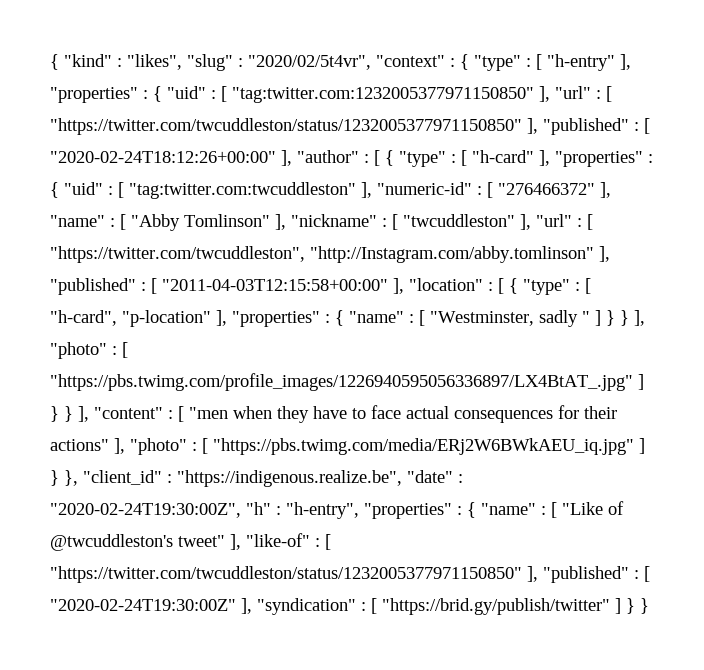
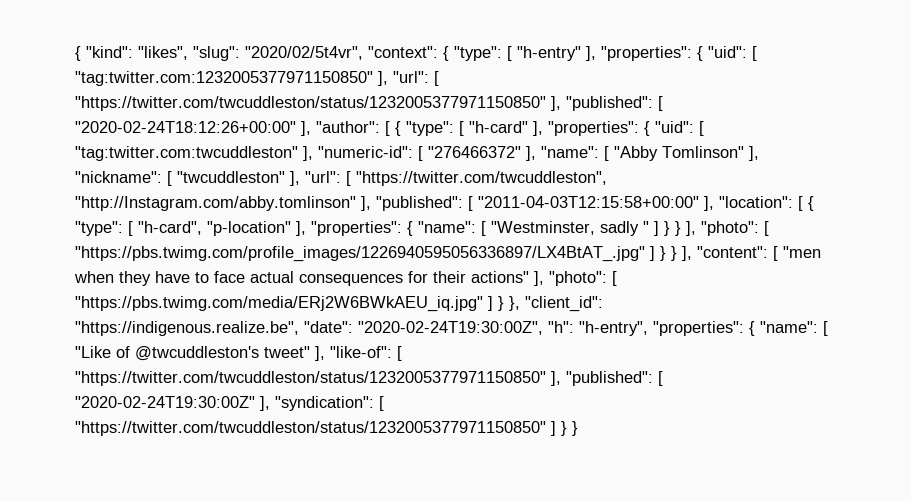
[50,54,631,71] [50,86,216,103] { "kind" : "likes", "slug" : "2020/02/5t4vr", "context" : { "type" : [ "h-entry" ], "properties" : { "uid" : -> [75,46,747,61] { "kind": "likes", "slug": "2020/02/5t4vr", "context": { "type": [ "h-entry" ], "properties": { "uid":
[555,86,612,102] [50,118,639,135] "url" : [ "https://twitter.com/twcuddleston/status/1232005377971150850" ], "published" : -> [393,71,439,86] [75,96,653,111] "url": [ "https://twitter.com/twcuddleston/status/1232005377971150850" ], "published":
[297,150,653,167] [50,182,113,198] "author" : [ { "type" : [ "h-card" ], "properties" : { "uid" : -> [316,121,694,136] "author": [ { "type": [ "h-card" ], "properties": { "uid":
[377,182,482,195] "numeric-id" : -> [318,146,413,158] "numeric-id":
[50,215,115,227] "name" : -> [541,146,599,158] "name":
[291,214,387,227] "nickname" : -> [75,171,162,183] "nickname":
[536,214,582,227] "url" : -> [305,171,341,183] "url":
[50,278,146,295] "published" : -> [376,196,463,211] "published":
[409,278,591,295] [50,310,414,327] "location" : [ { "type" : [ "h-card", "p-location" ], "properties" : { "name" : -> [719,196,814,211] [75,221,476,236] "location": [ { "type": [ "h-card", "p-location" ], "properties": { "name":
[50,342,117,359] "photo" : -> [701,221,759,236] "photo":
[94,407,173,419] "content" : -> [697,246,768,258] "content":
[130,438,197,455] "photo" : -> [549,271,607,286] "photo":
[83,470,463,487] [50,502,546,519] "client_id" : "https://indigenous.realize.be", "date" : "2020-02-24T19:30:00Z", "h" : "h-entry", "properties" : { "name" : -> [525,296,603,312] [75,321,818,336] "client_id": "https://indigenous.realize.be", "date": "2020-02-24T19:30:00Z", "h": "h-entry", "properties": { "name":
[246,533,331,550] [50,566,639,583] "like-of" : [ "https://twitter.com/twcuddleston/status/1232005377971150850" ], "published" : -> [330,346,402,361] [75,371,653,386] "like-of": [ "https://twitter.com/twcuddleston/status/1232005377971150850" ], "published":
[257,598,610,615] "syndication" : [ "https://brid.gy/publish/twitter" -> [275,396,384,411] [75,421,546,436] "syndication": [ "https://twitter.com/twcuddleston/status/1232005377971150850"

